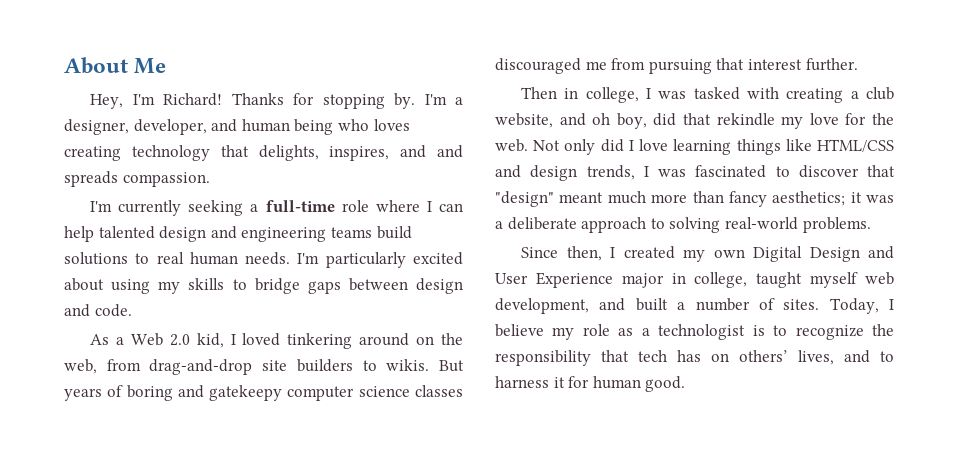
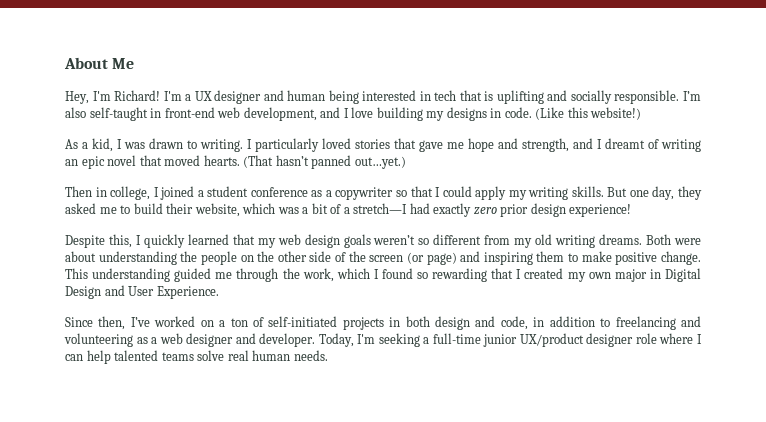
[231,93,463,109] [64,119,410,135] [64,145,463,161] [64,171,210,187] [90,200,335,216] Thanks for stopping by. I'm a designer, developer, and human being who loves creating technology that delights, inspires, and and spreads compassion. // I'm currently seeking a full-time -> [163,90,701,104] [65,107,642,121] [65,138,701,152] [65,155,406,169] [65,186,702,200] [65,203,632,217] [65,234,701,248] [65,251,702,265] [65,268,702,282] [65,285,219,299] [65,316,702,330] [64,333,634,347] I'm a UX designer and human being interested in tech that is uplifting and socially responsible. I’m also self-taught in front-end web development, and I love building my designs in code. (Like this website!) // As a kid, I was drawn to writing. I particularly loved stories that gave me hope and strength, and I dreamt of writing an epic novel that moved hearts. (That hasn’t panned out…yet.) // Then in college, I joined a student conference as a copywriter so that I could apply my writing skills. But one day, they asked me to build their website, which was a bit of a stretch—I had exactly zero prior design experience! // Despite this, I quickly learned that my web design goals weren’t so different from my old writing dreams. Both were about understanding the people on the other side of the screen (or page) and inspiring them to make positive change. This understanding guided me through the work, which I found so rewarding that I created my own major in Digital Design and User Experience. // Since then, I’ve worked on a ton of self-initiated projects in both design and code, in addition to freelancing and volunteering as a web designer and developer. Today, I'm seeking a full-time junior UX/product designer
[159,226,412,242] [64,252,463,268] [64,278,463,294] [64,304,132,317] [90,333,463,349] [64,359,465,375] [64,385,463,401] [495,58,858,74] [521,87,894,103] [495,113,894,129] [495,139,894,155] [495,165,895,181] [495,191,894,207] [495,217,871,233] [521,246,894,262] [495,272,894,288] [495,298,894,314] [495,324,894,340] [495,350,894,366] [495,376,686,392] design and engineering teams build solutions to real human needs. I'm particularly excited about using my skills to bridge gaps between design and code. // As a Web 2.0 kid, I loved tinkering around on the web, from drag-and-drop site builders to wikis. But years of boring and gatekeepy computer science classes discouraged me from pursuing that interest further. // Then in college, I was tasked with creating a club website, and oh boy, did that rekindle my love for the web. Not only did I love learning things like HTML/CSS and design trends, I was fascinated to discover that "design" meant much more than fancy aesthetics; it was a deliberate approach to solving real-world problems. // Since then, I created my own Digital Design and User Experience major in college, taught myself web development, and built a number of sites. Today, I believe my role as a technologist is to recognize the responsibility that tech has on others’ lives, and to harness it for human good. -> [161,350,328,361] teams solve real human needs.

